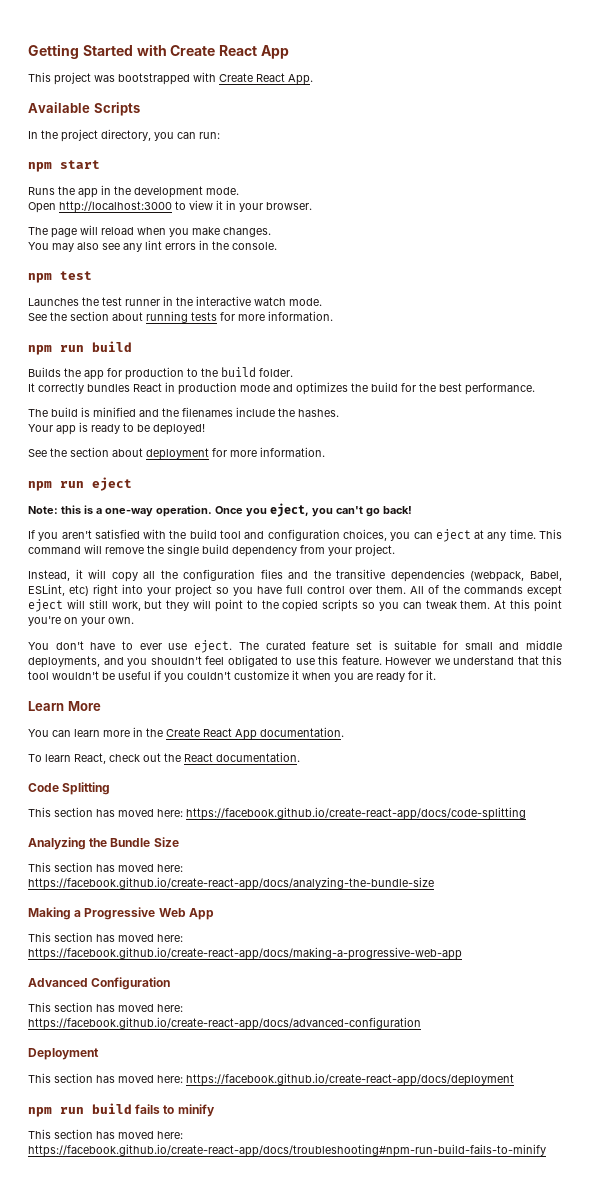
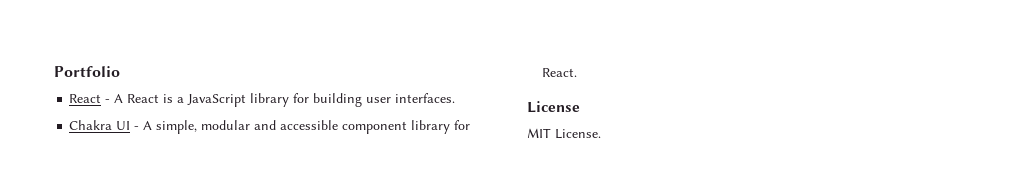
[28,44,289,59] [28,72,313,85] [28,102,140,116] [28,129,220,142] [28,160,100,172] [28,185,239,198] [28,200,312,213] [28,225,271,238] [28,240,277,252] [28,271,92,283] [28,296,322,306] [28,311,333,323] [28,341,132,355] [28,367,293,380] [28,382,535,395] [28,407,339,417] [28,422,205,435] [28,447,325,460] [28,477,132,491] [28,503,412,517] [28,529,563,542] [28,544,395,557] [28,569,562,582] [28,584,562,597] [28,599,563,612] [28,616,134,626] [28,640,562,653] [28,655,562,668] [28,670,436,682] [28,701,101,711] [28,727,344,740] [28,752,300,764] [28,782,111,795] [28,807,526,820] [28,837,179,850] [28,862,183,872] [28,877,434,890] [28,907,214,920] [28,932,183,942] [28,947,462,960] [28,977,171,990] [28,1002,183,1012] [28,1017,421,1030] [28,1048,99,1060] [28,1073,514,1086] [28,1103,215,1117] [28,1129,183,1139] [28,1144,546,1157] Getting Started with Create React App // This project was bootstrapped with Create React App. // Available Scripts // In the project directory, you can run: // npm start // Runs the app in the development mode. // Open http://localhost:3000 to view it in your browser. // The page will reload when you make changes. // You may also see any lint errors in the console. // npm test // Launches the test runner in the interactive watch mode. // See the section about running tests for more information. // npm run build // Builds the app for production to the build folder. // It correctly bundles React in production mode and optimizes the build for the best performance. // The build is minified and the filenames include the hashes. // Your app is ready to be deployed! // See the section about deployment for more information. // npm run eject // Note: this is a one-way operation. Once you eject, you can't go back! // If you aren't satisfied with the build tool and configuration choices, you can eject at any time. This command will remove the single build dependency from your project. // Instead, it will copy all the configuration files and the transitive dependencies (webpack, Babel, ESLint, etc) right into your project so you have full control over them. All of the commands except eject will still work, but they will point to the copied scripts so you can tweak them. At this point you're on your own. // You don't have to ever use eject. The curated feature set is suitable for small and middle deployments, and you shouldn't feel obligated to use this feature. However we understand that this tool wouldn't be useful if you couldn't customize it when you are ready for it. // Learn More // You can learn more in the Create React App documentation. // To learn React, check out the React documentation. // Code Splitting // This section has moved here: https://facebook.github.io/create-react-app/docs/code-splitting // Analyzing the Bundle Size // This section has moved here: https://facebook.github.io/create-react-app/docs/analyzing-the-bundle-size // Making a Progressive Web App // This section has moved here: https://facebook.github.io/create-react-app/docs/making-a-progressive-web-app // Advanced Configuration // This section has moved here: https://facebook.github.io/create-react-app/docs/advanced-configuration // Deployment // This section has moved here: https://facebook.github.io/create-react-app/docs/deployment // npm run build fails to minify // This section has moved here: https://facebook.github.io/create-react-app/docs/troubleshooting#npm-run-build-fails-to-minify -> [54,66,120,77] [69,93,456,107] [69,120,471,134] [542,68,578,77] [527,101,580,113] [527,128,601,139] Portfolio // React - A React is a JavaScript library for building user interfaces. // Chakra UI - A simple, modular and accessible component library for React. // License // MIT License.

